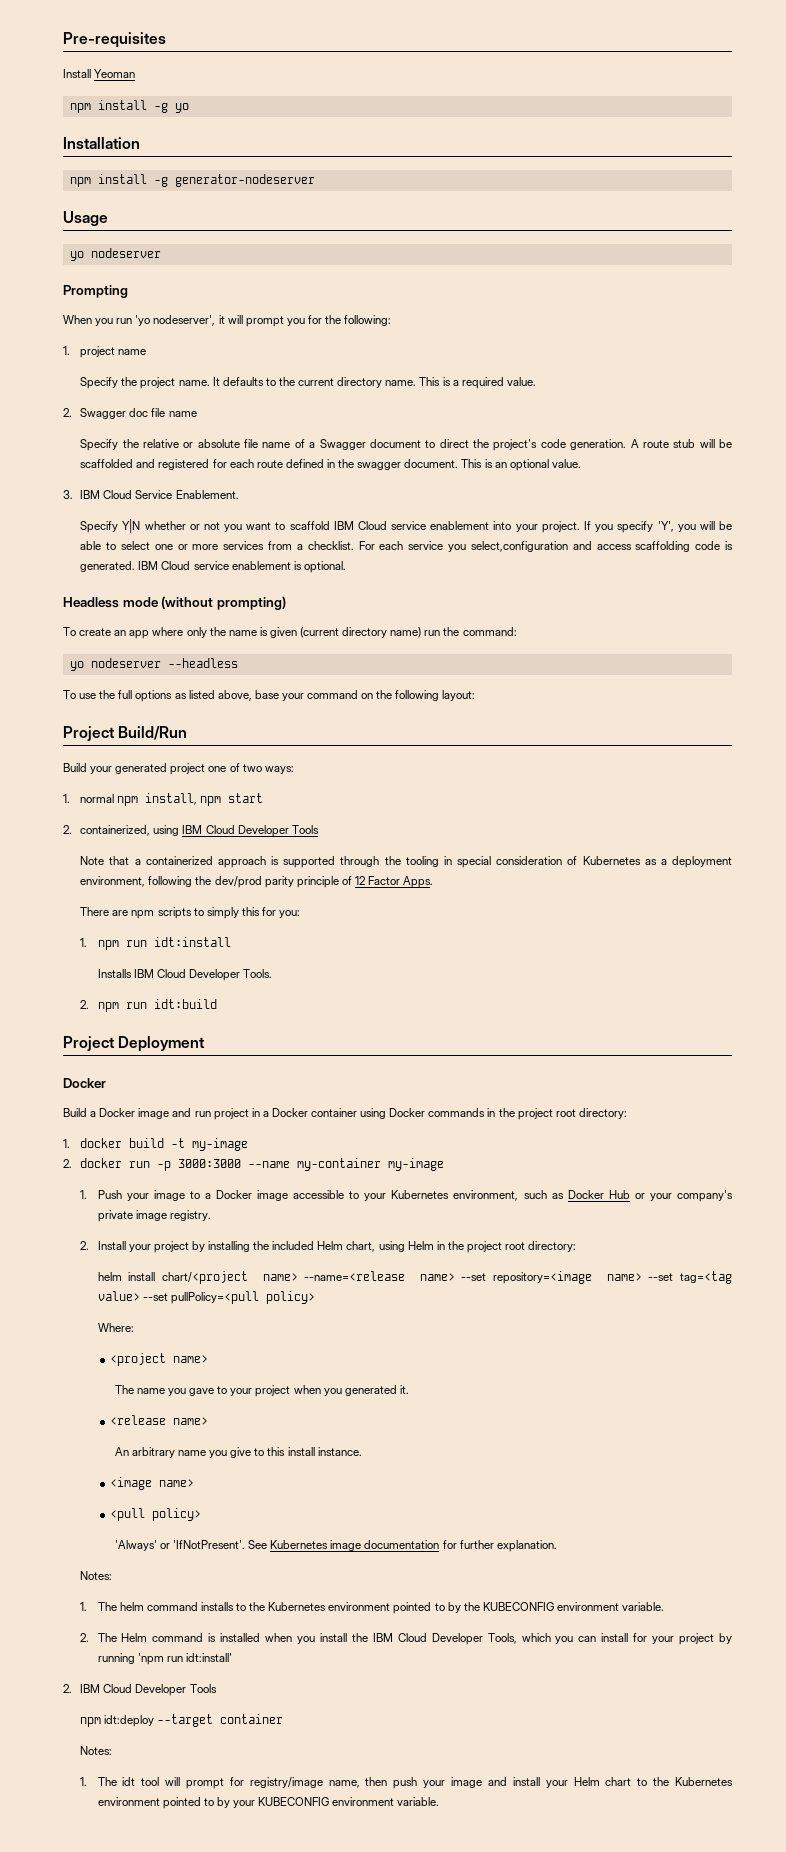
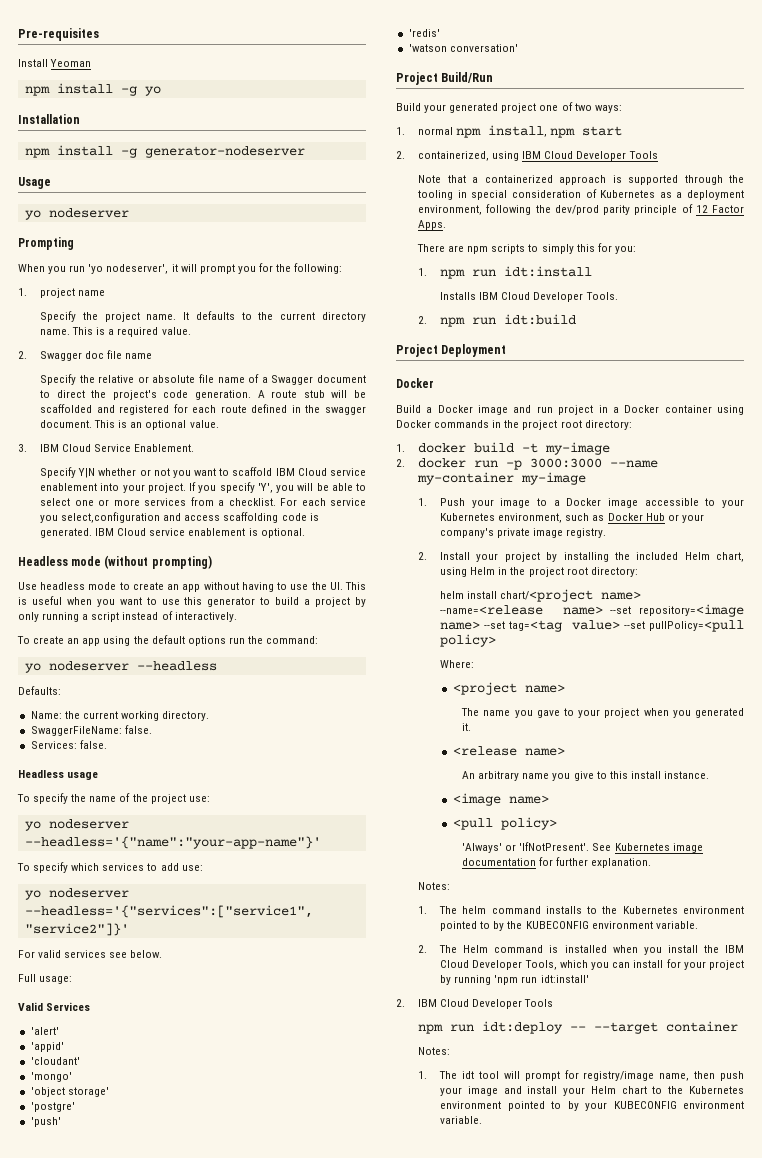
[63,627,422,639] To create an app where only the name is given (current directory name) -> [18,582,366,592] [18,596,366,607] [18,611,237,622] [17,635,226,646] Use headless mode to create an app without having to use the UI. This is useful when you want to use this generator to build a project by only running a script instead of interactively. // To create an app using the default options
[63,690,476,702] To use the full options as listed above, base your command on the following layout: -> [18,686,61,695] [30,711,210,721] [30,725,152,736] [30,740,107,749] [18,770,99,780] [17,793,210,804] [24,819,129,831] [24,836,321,849] [17,862,203,873] [24,888,129,900] [24,905,313,918] [24,923,129,936] [18,950,163,958] [18,974,73,984] [18,1002,91,1011] [30,1027,59,1035] [30,1042,64,1052] [30,1057,80,1065] [30,1072,72,1082] [30,1087,109,1097] [30,1102,75,1112] [30,1117,61,1127] [408,29,440,37] [408,44,518,52] Defaults: // Name: the current working directory. // SwaggerFileName: false. // Services: false. // Headless usage // To specify the name of the project use: // yo nodeserver --headless='{"name":"your-app-name"}' // To specify which services to add use: // yo nodeserver --headless='{"services":["service1", "service2"]}' // For valid services see below. // Full usage: // Valid Services // 'alert' // 'appid' // 'cloudant' // 'mongo' // 'object storage' // 'postgre' // 'push' // 'redis' // 'watson conversation'
[104,1715,155,1727] idt:deploy -> [450,1021,587,1034] run idt:deploy --

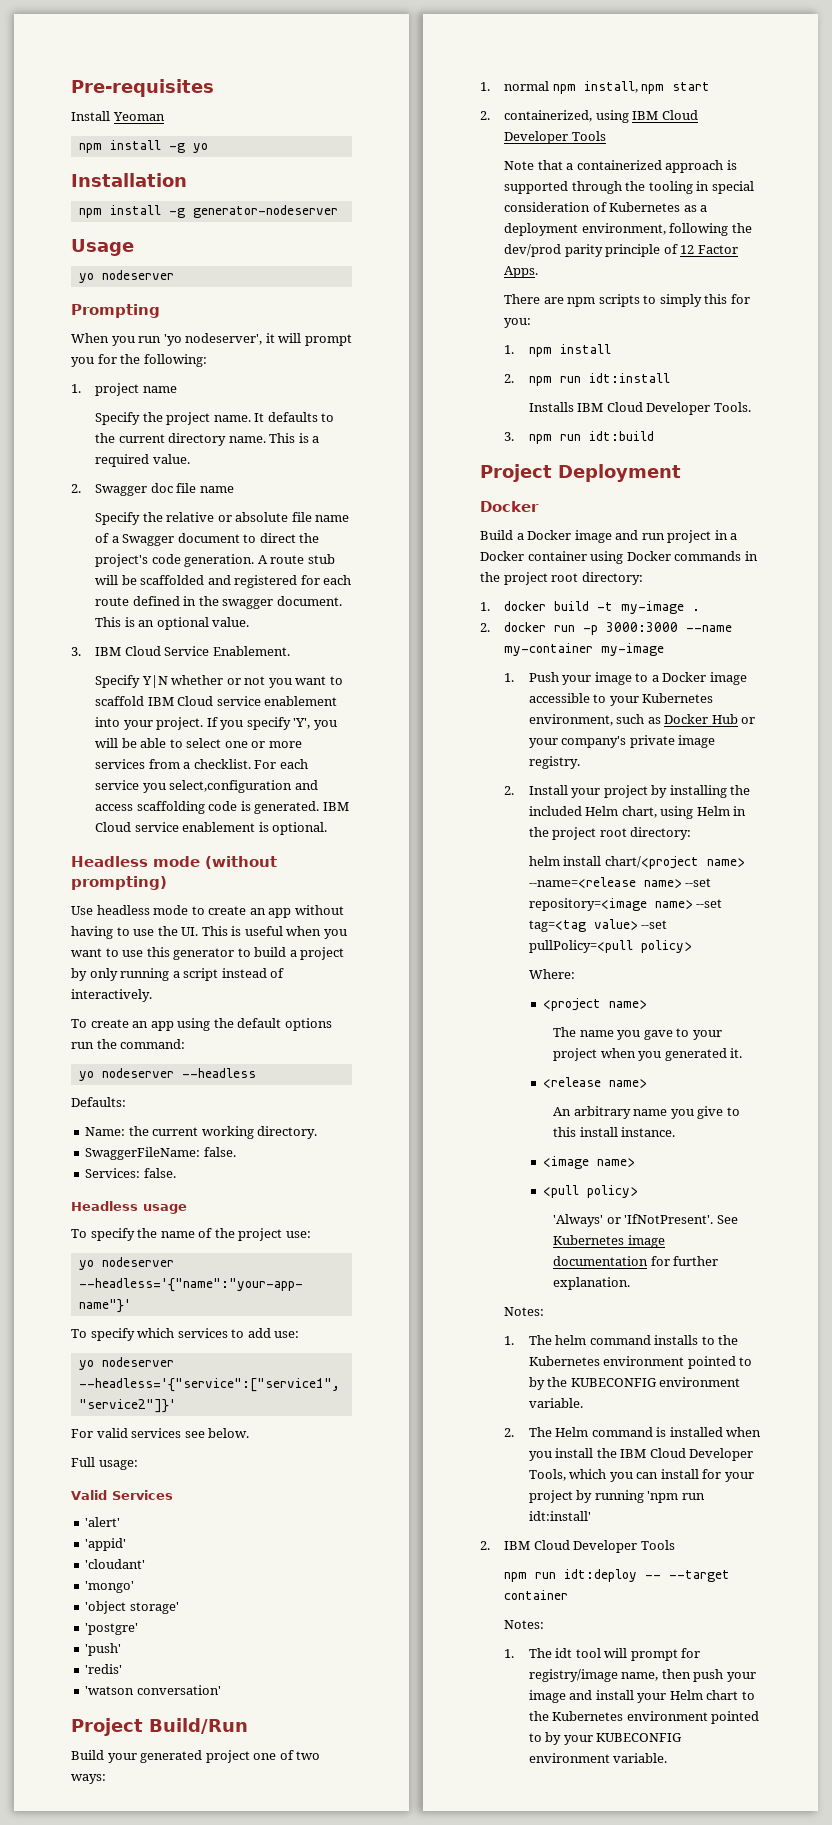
[24,905,313,918] --headless='{"services":["service1", -> [78,1378,340,1392] --headless='{"service":["service1",
(466, 274) none -> [559,344,611,354] [504,374,552,386] install // 2. npm
[418,316,428,324] 2. -> [504,432,515,441] 3.
(611, 448) none -> [692,609,701,611] .

